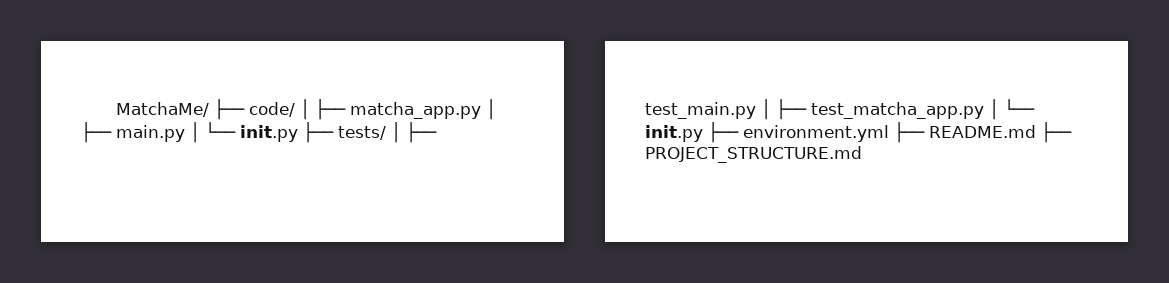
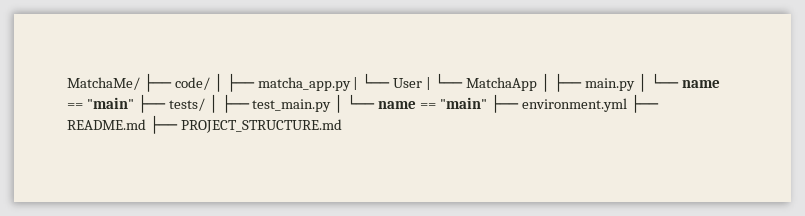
(481, 110) none -> [353,73,538,91] | └── User | └── MatchaApp
[240,125,298,142] init.py -> [681,80,720,88] [67,97,134,109] name == "main"
[776,99,1035,120] [645,125,703,142] ├── test_matcha_app.py │ └── init.py -> [347,94,488,109] └── name == "main"

